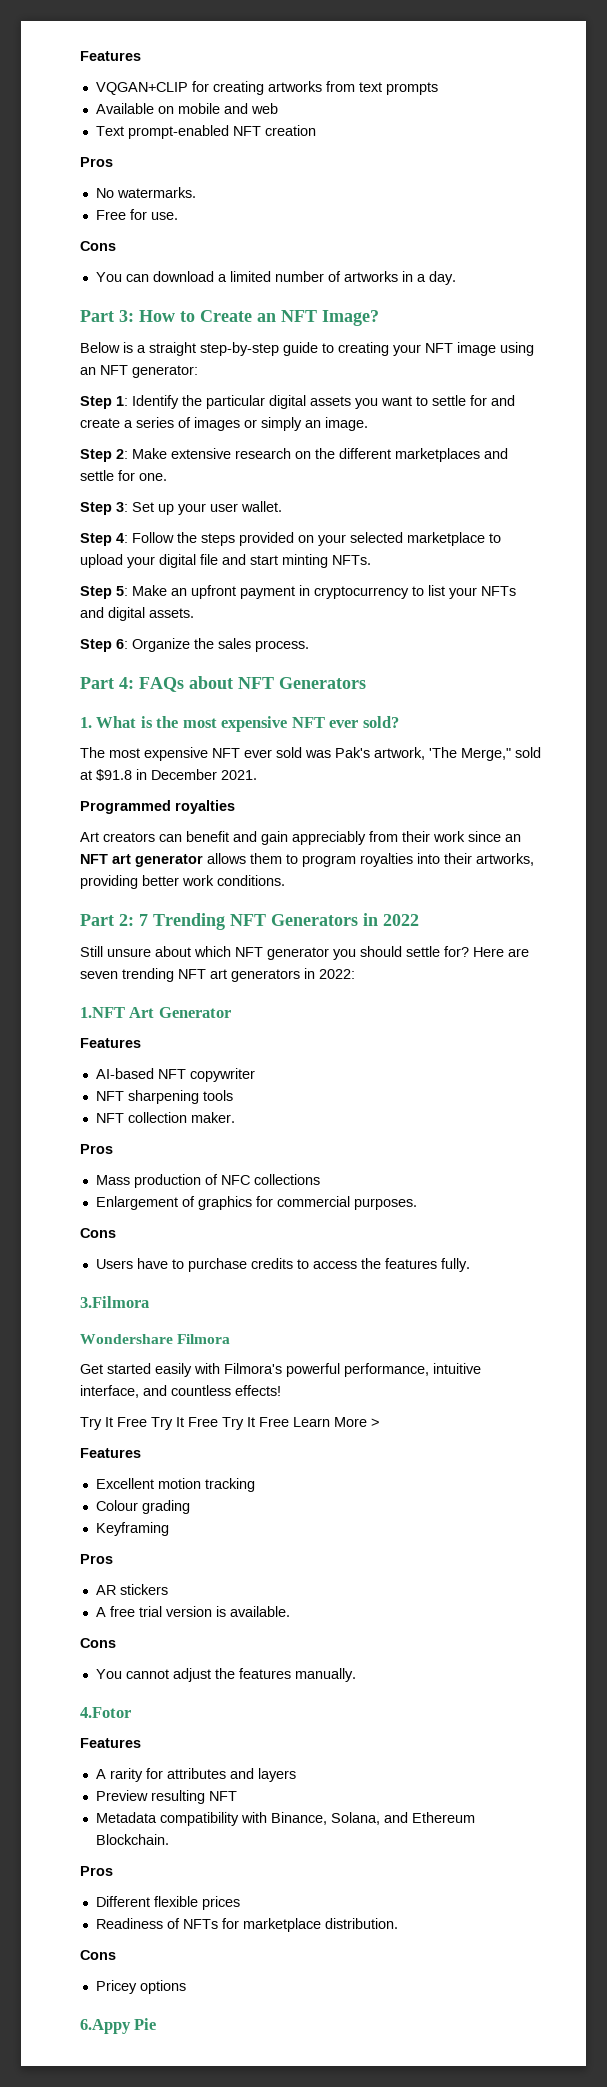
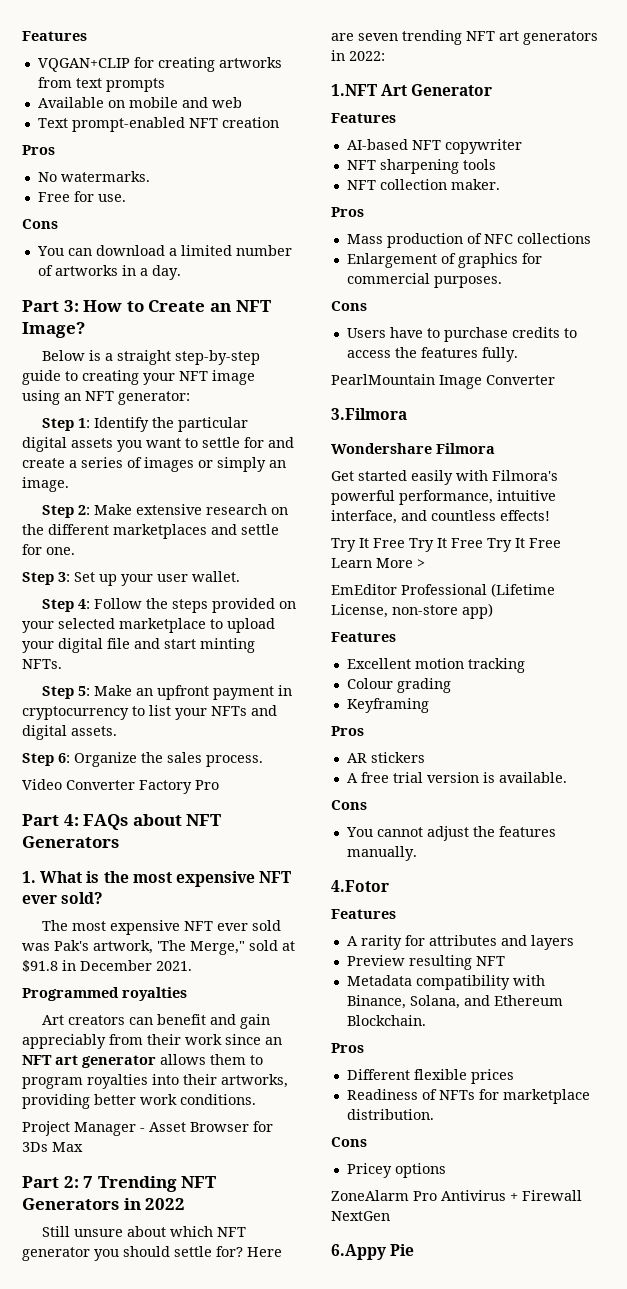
(309, 646) none -> [22,779,219,794] // Video Converter Factory Pro
(285, 880) none -> [22,1121,273,1136] [22,1142,83,1152] // Project Manager - Asset Browser for 3Ds Max
(470, 1265) none -> [331,374,555,389] // PearlMountain Image Converter
(379, 1422) none -> [331,583,555,597] [331,603,493,619] // EmEditor Professional (Lifetime License, non-store app)
(186, 1987) none -> [331,1190,582,1201] [331,1211,390,1221] // ZoneAlarm Pro Antivirus + Firewall NextGen

